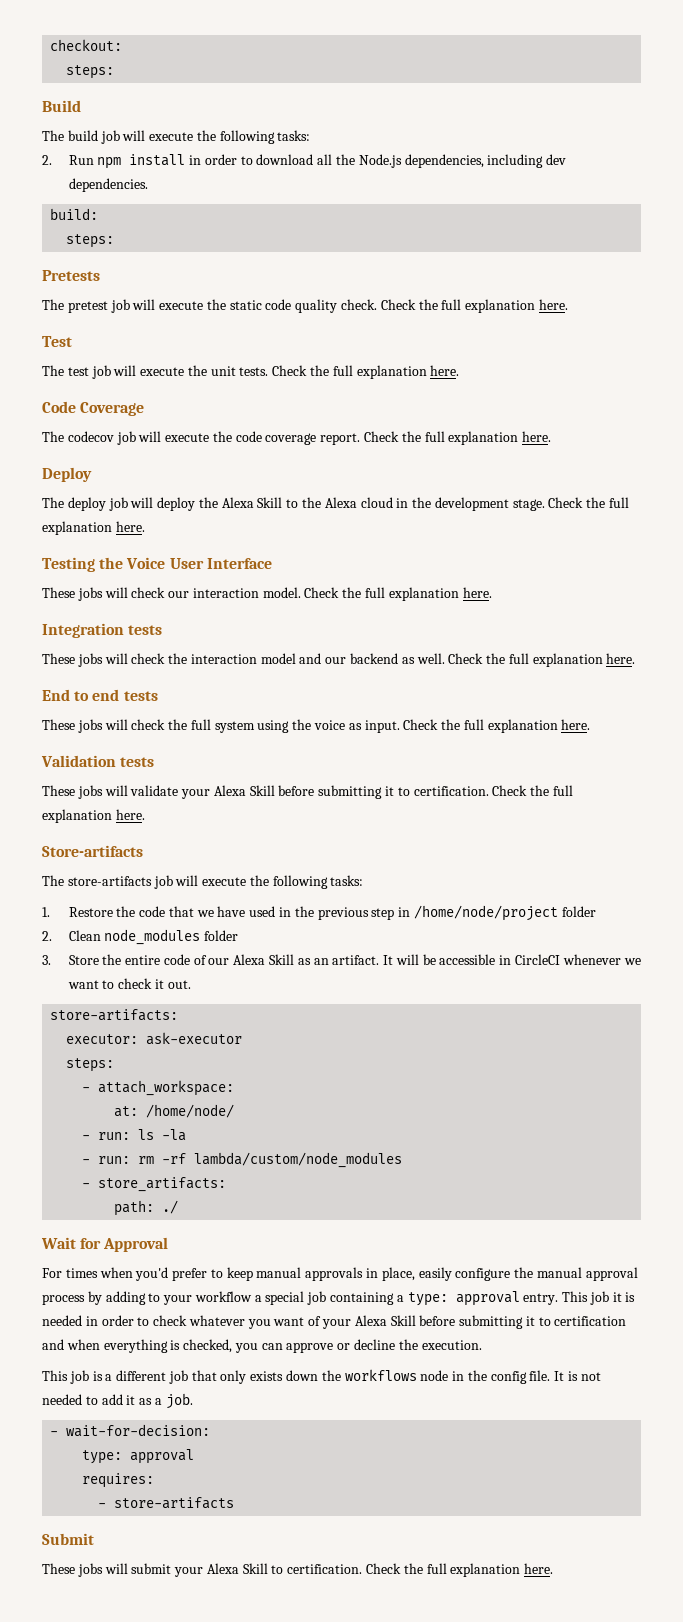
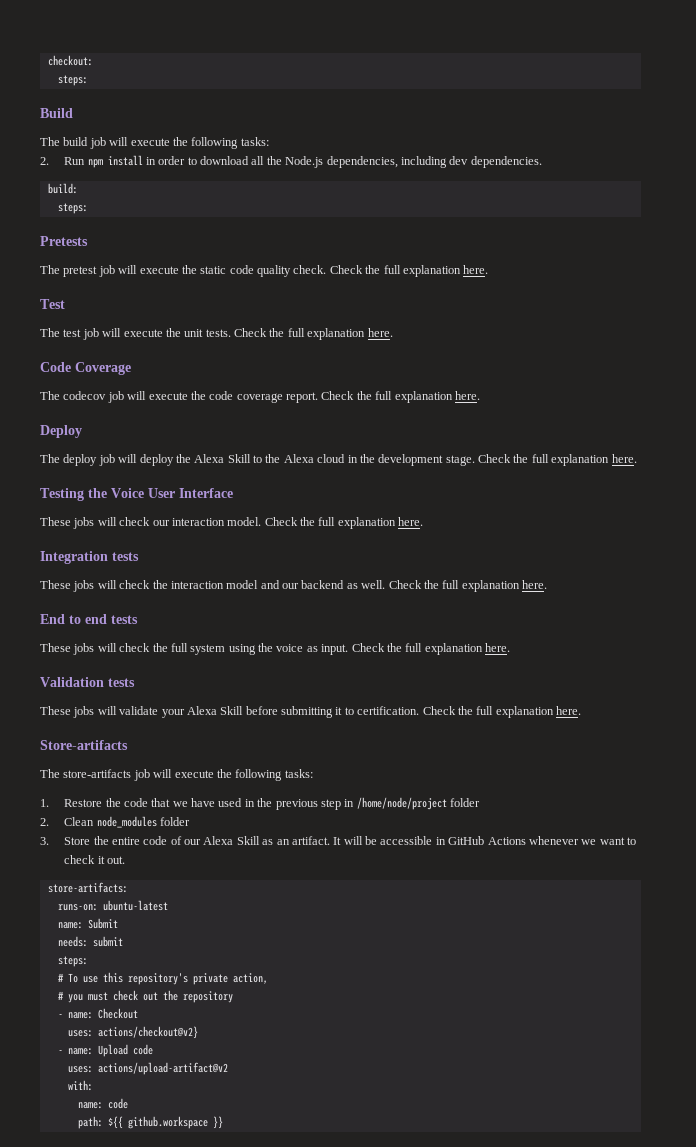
[515,954,561,965] CircleCI -> [448,836,526,845] GitHub Actions
[66,1032,243,1045] [66,1058,115,1072] [82,1080,235,1096] [114,1104,235,1118] [82,1129,187,1141] [82,1152,403,1168] [82,1177,227,1192] [114,1200,179,1216] [41,1237,169,1252] [42,1267,638,1281] [42,1291,636,1306] [42,1315,627,1329] [42,1339,482,1353] [42,1369,601,1384] [42,1393,193,1409] [50,1424,211,1437] [82,1449,195,1464] [82,1473,155,1488] [98,1497,235,1509] [42,1533,94,1545] [42,1563,554,1577] executor: ask-executor // steps: // - attach_workspace: // at: /home/node/ // - run: ls -la // - run: rm -rf lambda/custom/node_modules // - store_artifacts: // path: ./ // Wait for Approval // For times when you'd prefer to keep manual approvals in place, easily configure the manual approval process by adding to your workflow a special job containing a type: approval entry. This job it is needed in order to check whatever you want of your Alexa Skill before submitting it to certification and when everything is checked, you can approve or decline the execution. // This job is a different job that only exists down the workflows node in the config file. It is not needed to add it as a job. // - wait-for-decision: // type: approval // requires: // - store-artifacts // Submit // These jobs will submit your Alexa Skill to certification. Check the full explanation here. -> [57,900,168,911] [57,918,118,929] [57,936,123,947] [57,956,88,967] [57,972,268,985] [57,990,233,1003] [57,1008,138,1019] [67,1026,198,1039] [57,1044,153,1057] [67,1062,228,1075] [67,1080,93,1091] [77,1098,128,1109] [77,1116,223,1129] runs-on: ubuntu-latest // name: Submit // needs: submit // steps: // # To use this repository's private action, // # you must check out the repository // - name: Checkout // uses: actions/checkout@v2} // - name: Upload code // uses: actions/upload-artifact@v2 // with: // name: code // path: ${{ github.workspace }}

